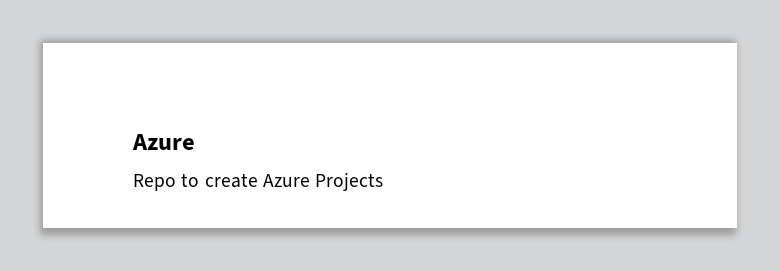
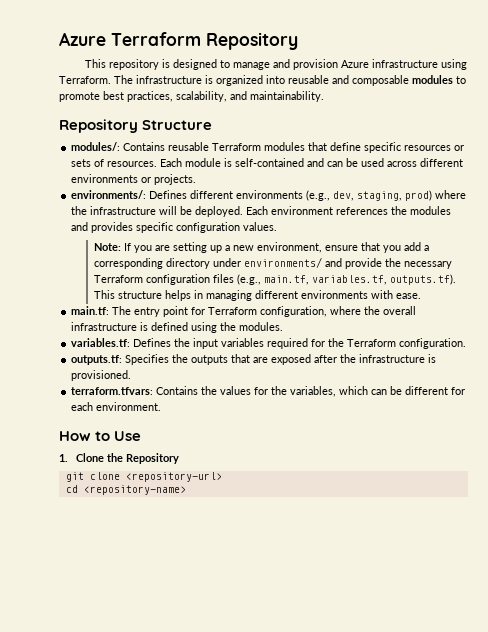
[132,134,195,150] [133,172,384,191] Azure // Repo to create Azure Projects -> [59,32,298,50] [85,59,468,70] [59,75,466,86] [59,91,324,102] [59,119,213,133] [71,142,465,153] [71,158,464,167] [71,174,197,185] [71,190,467,201] [71,206,452,217] [71,222,278,233] [93,242,429,253] [93,257,452,269] [93,274,456,285] [93,290,421,301] [71,306,417,317] [71,322,284,333] [71,338,467,349] [71,354,437,365] [71,370,132,381] [71,386,466,397] [71,402,162,411] [59,431,142,441] [59,453,180,464] [65,472,222,482] [65,485,186,495] Azure Terraform Repository // This repository is designed to manage and provision Azure infrastructure using Terraform. The infrastructure is organized into reusable and composable modules to promote best practices, scalability, and maintainability. // Repository Structure // modules/: Contains reusable Terraform modules that define specific resources or sets of resources. Each module is self-contained and can be used across different environments or projects. // environments/: Defines different environments (e.g., dev, staging, prod) where the infrastructure will be deployed. Each environment references the modules and provides specific configuration values. // Note: If you are setting up a new environment, ensure that you add a corresponding directory under environments/ and provide the necessary Terraform configuration files (e.g., main.tf, variables.tf, outputs.tf). This structure helps in managing different environments with ease. // main.tf: The entry point for Terraform configuration, where the overall infrastructure is defined using the modules. // variables.tf: Defines the input variables required for the Terraform configuration. // outputs.tf: Specifies the outputs that are exposed after the infrastructure is provisioned. // terraform.tfvars: Contains the values for the variables, which can be different for each environment. // How to Use // 1. Clone the Repository // git clone <repository-url> // cd <repository-name>

